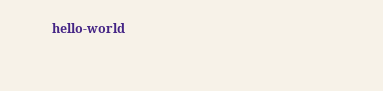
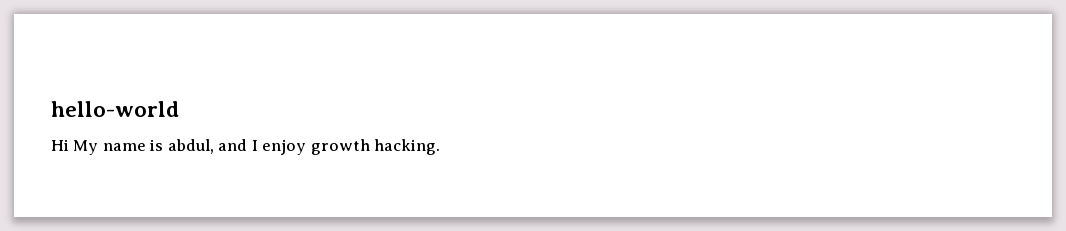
(125, 28) none -> [51,139,441,155] // Hi My name is abdul, and I enjoy growth hacking.

